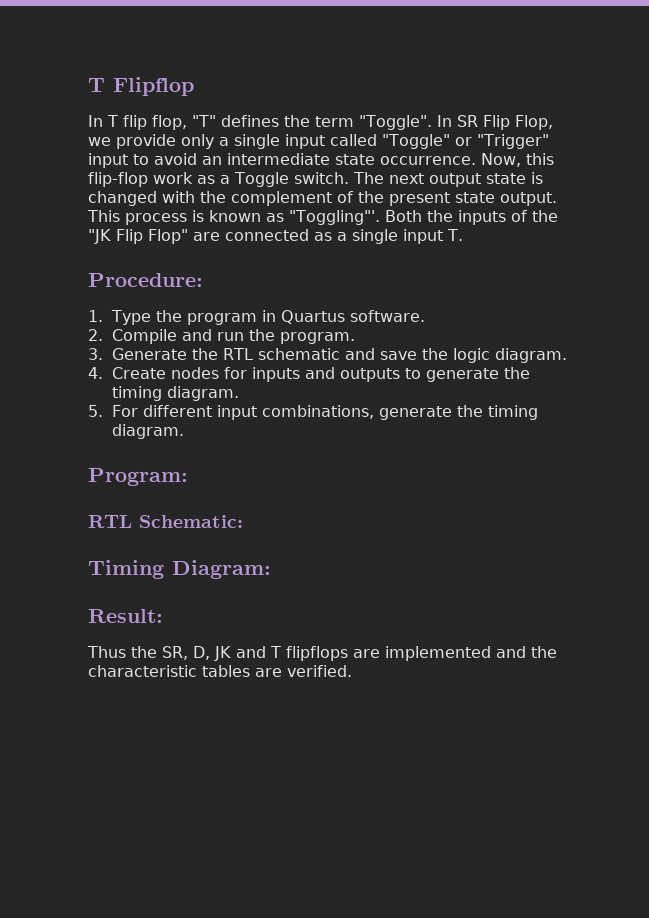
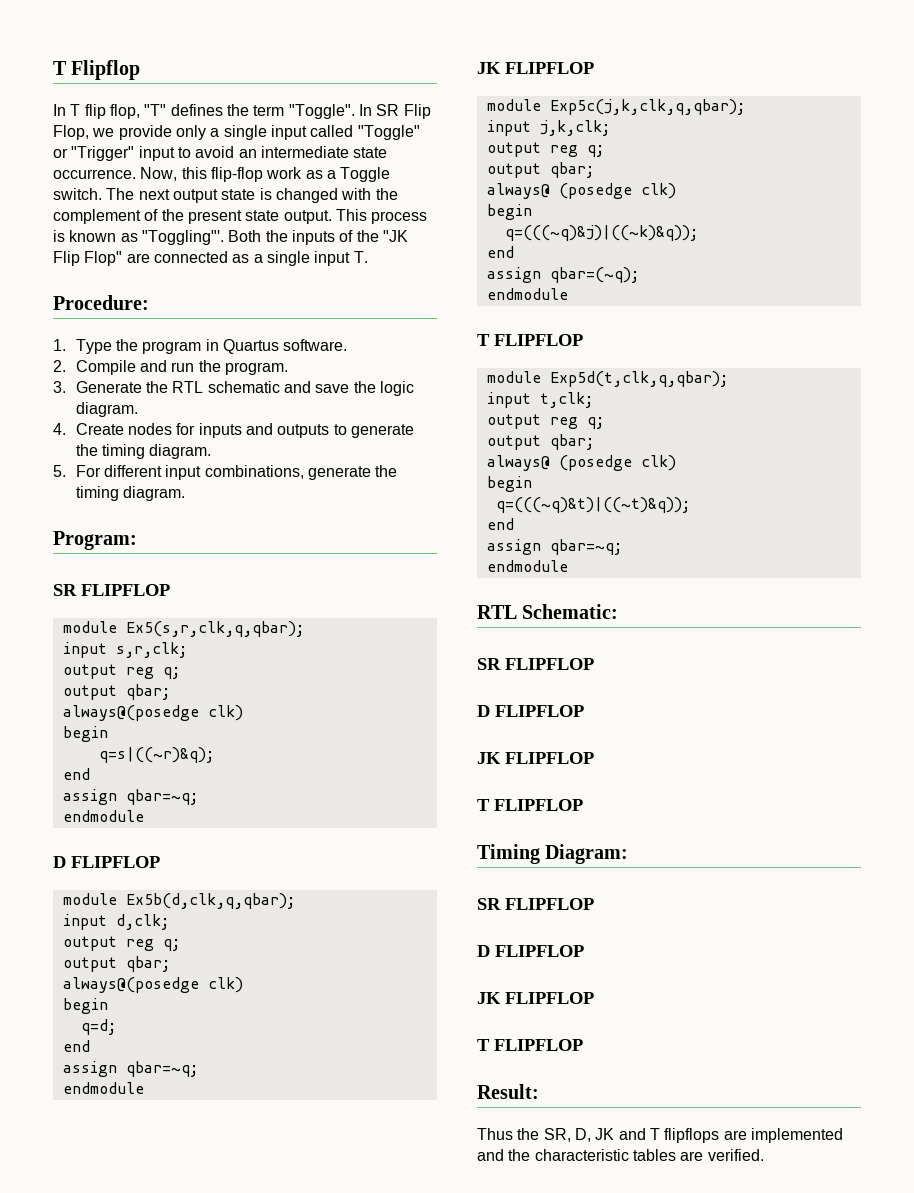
[88,515,243,528] [88,560,271,579] RTL Schematic: // Timing Diagram: -> [53,584,170,596] [62,621,304,637] [62,642,187,658] [62,664,180,679] [62,684,170,700] [62,705,243,721] [62,726,108,742] [98,747,214,763] [62,768,90,780] [62,789,198,805] [62,810,144,822] [53,856,160,868] [62,893,295,909] [62,914,169,930] [62,936,180,951] [62,956,170,972] [62,977,243,993] [62,998,108,1014] [80,1019,116,1035] [62,1040,90,1052] [62,1061,198,1077] [62,1082,144,1094] [477,62,594,74] [486,99,745,115] [486,120,610,136] [486,142,604,157] [486,162,594,178] [486,183,676,199] [486,204,532,220] [504,225,698,241] [486,246,514,258] [486,267,639,283] [486,288,568,300] [477,334,583,346] [486,371,728,387] [486,392,593,408] [486,414,604,429] [486,434,594,450] [486,455,676,471] [486,476,532,492] [495,497,690,513] [486,518,514,530] [486,539,622,555] [486,560,568,572] [477,604,619,619] [477,658,594,670] [477,705,584,717] [477,752,594,764] [477,799,583,811] [477,844,629,864] [477,898,594,910] [477,945,584,957] [477,992,594,1004] [477,1039,583,1051] SR FLIPFLOP // module Ex5(s,r,clk,q,qbar); // input s,r,clk; // output reg q; // output qbar; // always@(posedge clk) // begin // q=s|((~r)&q); // end // assign qbar=~q; // endmodule // D FLIPFLOP // module Ex5b(d,clk,q,qbar); // input d,clk; // output reg q; // output qbar; // always@(posedge clk) // begin // q=d; // end // assign qbar=~q; // endmodule // JK FLIPFLOP // module Exp5c(j,k,clk,q,qbar); // input j,k,clk; // output reg q; // output qbar; // always@ (posedge clk) // begin // q=(((~q)&j)|((~k)&q)); // end // assign qbar=(~q); // endmodule // T FLIPFLOP // module Exp5d(t,clk,q,qbar); // input t,clk; // output reg q; // output qbar; // always@ (posedge clk) // begin // q=(((~q)&t)|((~t)&q)); // end // assign qbar=~q; // endmodule // RTL Schematic: // SR FLIPFLOP // D FLIPFLOP // JK FLIPFLOP // T FLIPFLOP // Timing Diagram: // SR FLIPFLOP // D FLIPFLOP // JK FLIPFLOP // T FLIPFLOP

